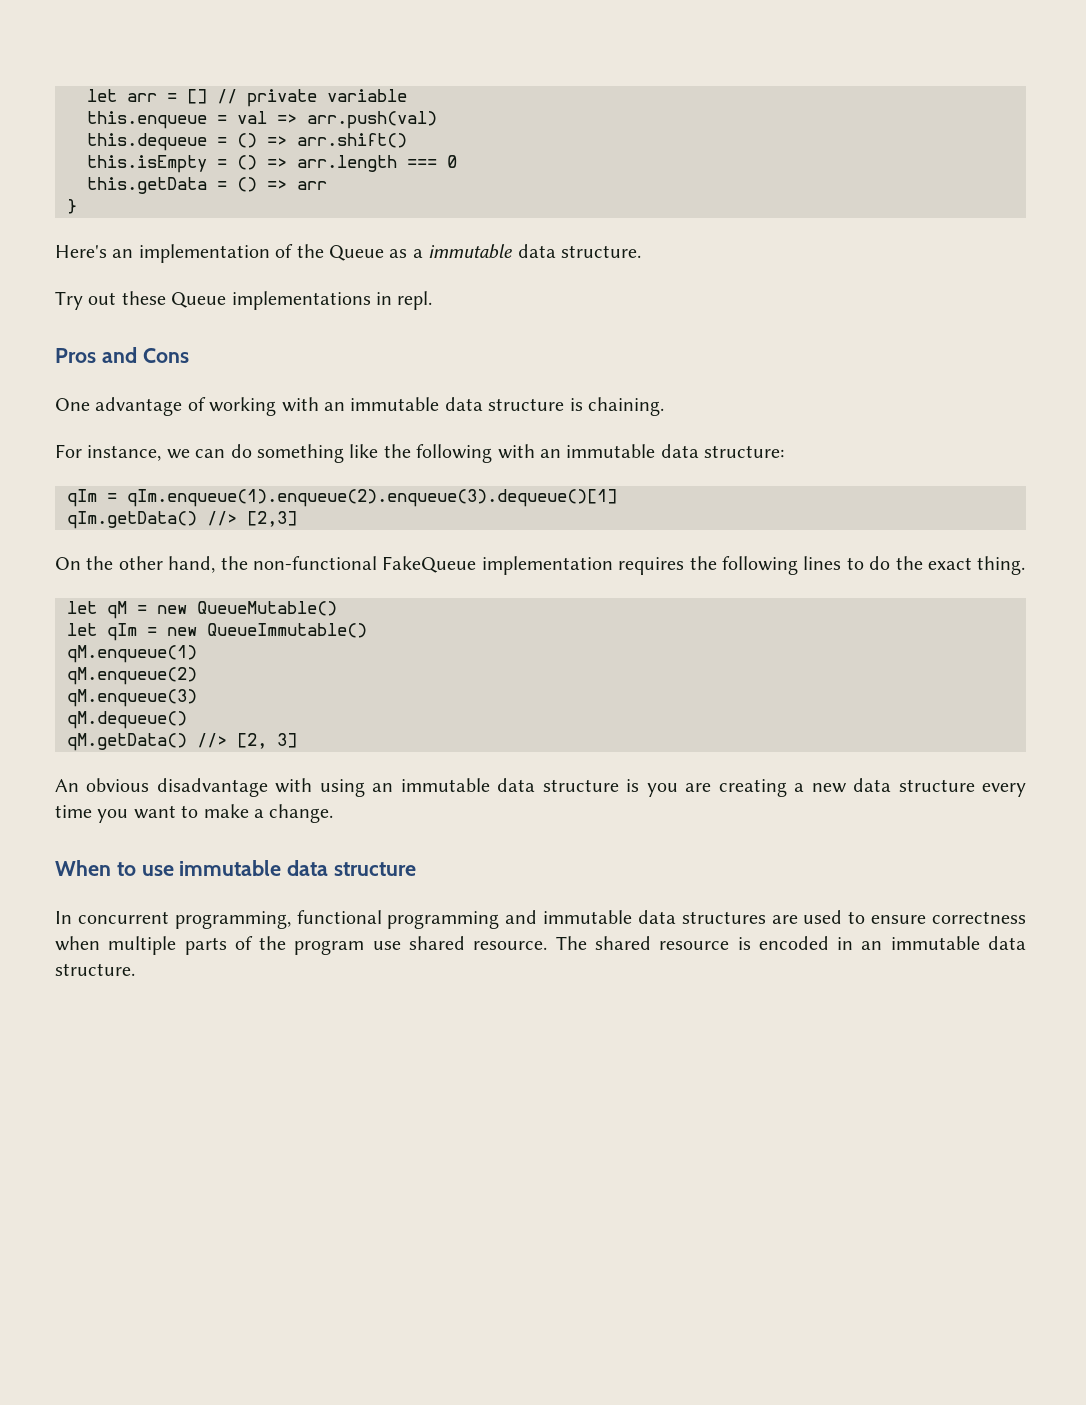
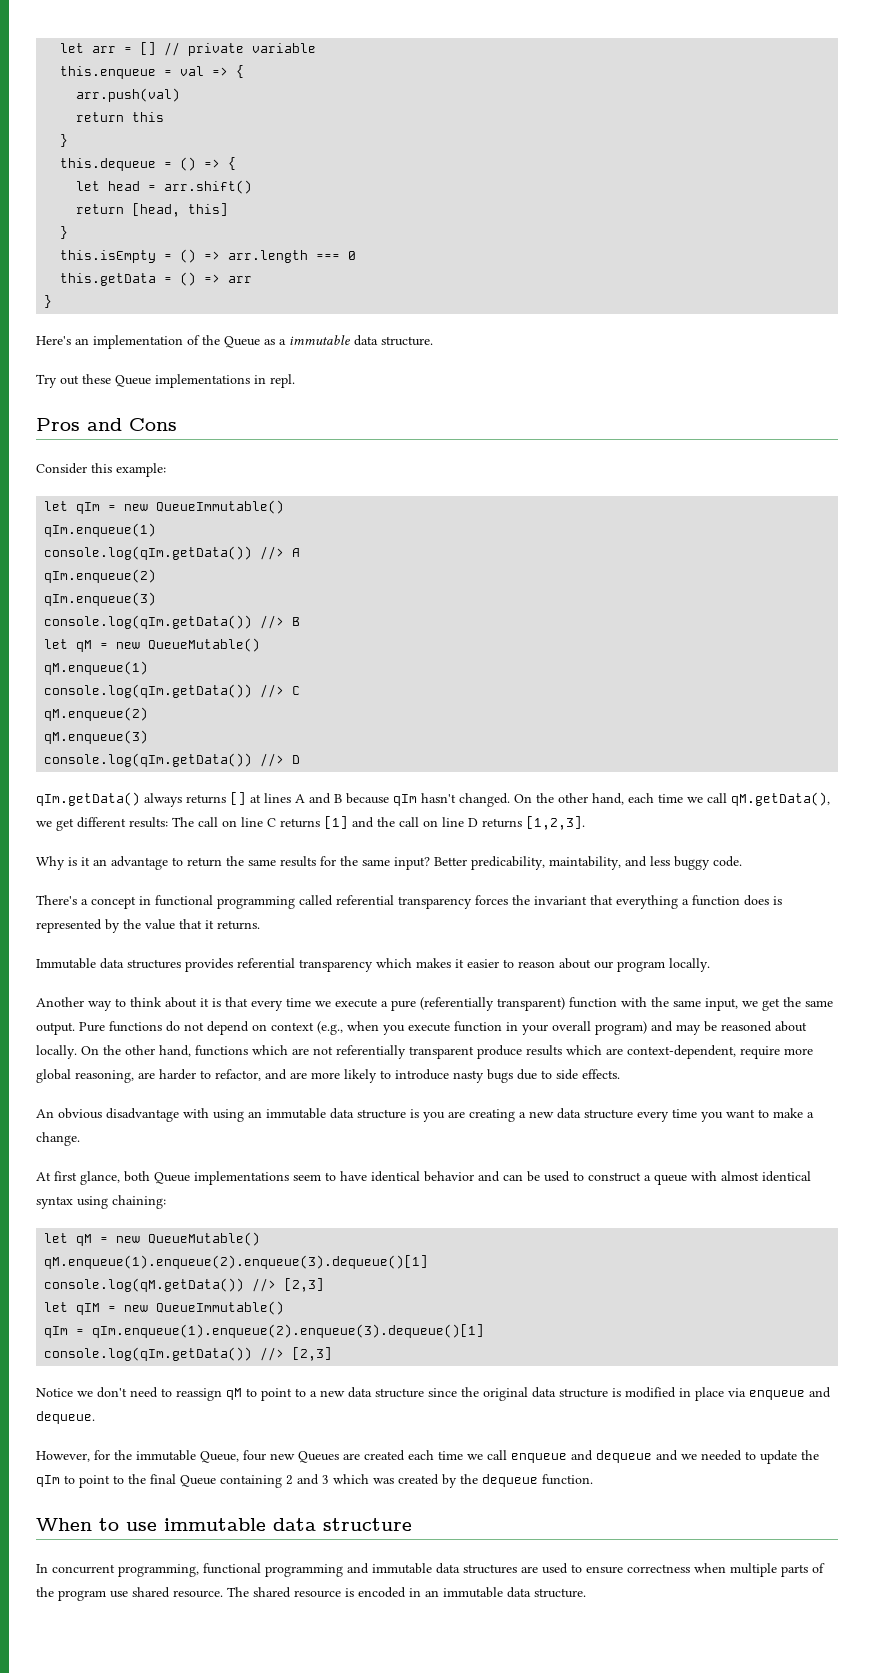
(297, 119) none -> [236,65,245,78] { //
(437, 120) none -> [76,112,165,122] [60,134,69,147] // return this // }
[297,133,407,148] arr.shift() -> [228,157,237,170] [76,180,253,194] [76,203,229,217] [60,226,69,239] { // let head = arr.shift() // return [head, this] // }
[55,397,664,416] [55,444,785,463] [67,489,617,507] [67,511,297,529] [55,556,1026,575] [67,601,337,619] [67,623,367,641] [67,645,197,663] [67,667,197,685] [67,689,197,707] [67,711,187,729] [67,733,297,751] One advantage of working with an immutable data structure is chaining. // For instance, we can do something like the following with an immutable data structure: // qIm = qIm.enqueue(1).enqueue(2).enqueue(3).dequeue()[1] // qIm.getData() //> [2,3] // On the other hand, the non-functional FakeQueue implementation requires the following lines to do the exact thing. // let qM = new QueueMutable() // let qIm = new QueueImmutable() // qM.enqueue(1) // qM.enqueue(2) // qM.enqueue(3) // qM.dequeue() // qM.getData() //> [2, 3] -> [36,463,166,477] [44,500,285,514] [44,523,157,537] [44,546,301,560] [44,569,157,583] [44,592,157,606] [44,615,301,629] [44,638,261,652] [44,661,149,675] [44,684,301,698] [44,707,149,721] [44,730,149,744] [44,753,301,767] [36,792,830,807] [36,816,585,831] [36,856,742,870] [36,895,782,909] [36,919,260,933] [36,958,710,972] [36,997,833,1011] [36,1021,807,1035] [36,1045,813,1059] [36,1069,620,1083] Consider this example: // let qIm = new QueueImmutable() // qIm.enqueue(1) // console.log(qIm.getData()) //> A // qIm.enqueue(2) // qIm.enqueue(3) // console.log(qIm.getData()) //> B // let qM = new QueueMutable() // qM.enqueue(1) // console.log(qIm.getData()) //> C // qM.enqueue(2) // qM.enqueue(3) // console.log(qIm.getData()) //> D // qIm.getData() always returns [] at lines A and B because qIm hasn't changed. On the other hand, each time we call qM.getData(), we get different results: The call on line C returns [1] and the call on line D returns [1,2,3]. // Why is it an advantage to return the same results for the same input? Better predicability, maintability, and less buggy code. // There's a concept in functional programming called referential transparency forces the invariant that everything a function does is represented by the value that it returns. // Immutable data structures provides referential transparency which makes it easier to reason about our program locally. // Another way to think about it is that every time we execute a pure (referentially transparent) function with the same input, we get the same output. Pure functions do not depend on context (e.g., when you execute function in your overall program) and may be reasoned about locally. On the other hand, functions which are not referentially transparent produce results which are context-dependent, require more global reasoning, are harder to refactor, and are more likely to introduce nasty bugs due to side effects.
(334, 813) none -> [36,1171,811,1185] [36,1195,166,1209] [44,1232,261,1246] [44,1255,429,1269] [44,1278,325,1292] [44,1301,285,1315] [44,1324,485,1338] [44,1347,333,1361] [36,1387,831,1401] [36,1411,95,1424] [36,1450,819,1464] [36,1474,593,1488] // At first glance, both Queue implementations seem to have identical behavior and can be used to construct a queue with almost identical syntax using chaining: // let qM = new QueueMutable() // qM.enqueue(1).enqueue(2).enqueue(3).dequeue()[1] // console.log(qM.getData()) //> [2,3] // let qIM = new QueueImmutable() // qIm = qIm.enqueue(1).enqueue(2).enqueue(3).dequeue()[1] // console.log(qIm.getData()) //> [2,3] // Notice we don't need to reassign qM to point to a new data structure since the original data structure is modified in place via enqueue and dequeue. // However, for the immutable Queue, four new Queues are created each time we call enqueue and dequeue and we needed to update the qIm to point to the final Queue containing 2 and 3 which was created by the dequeue function.

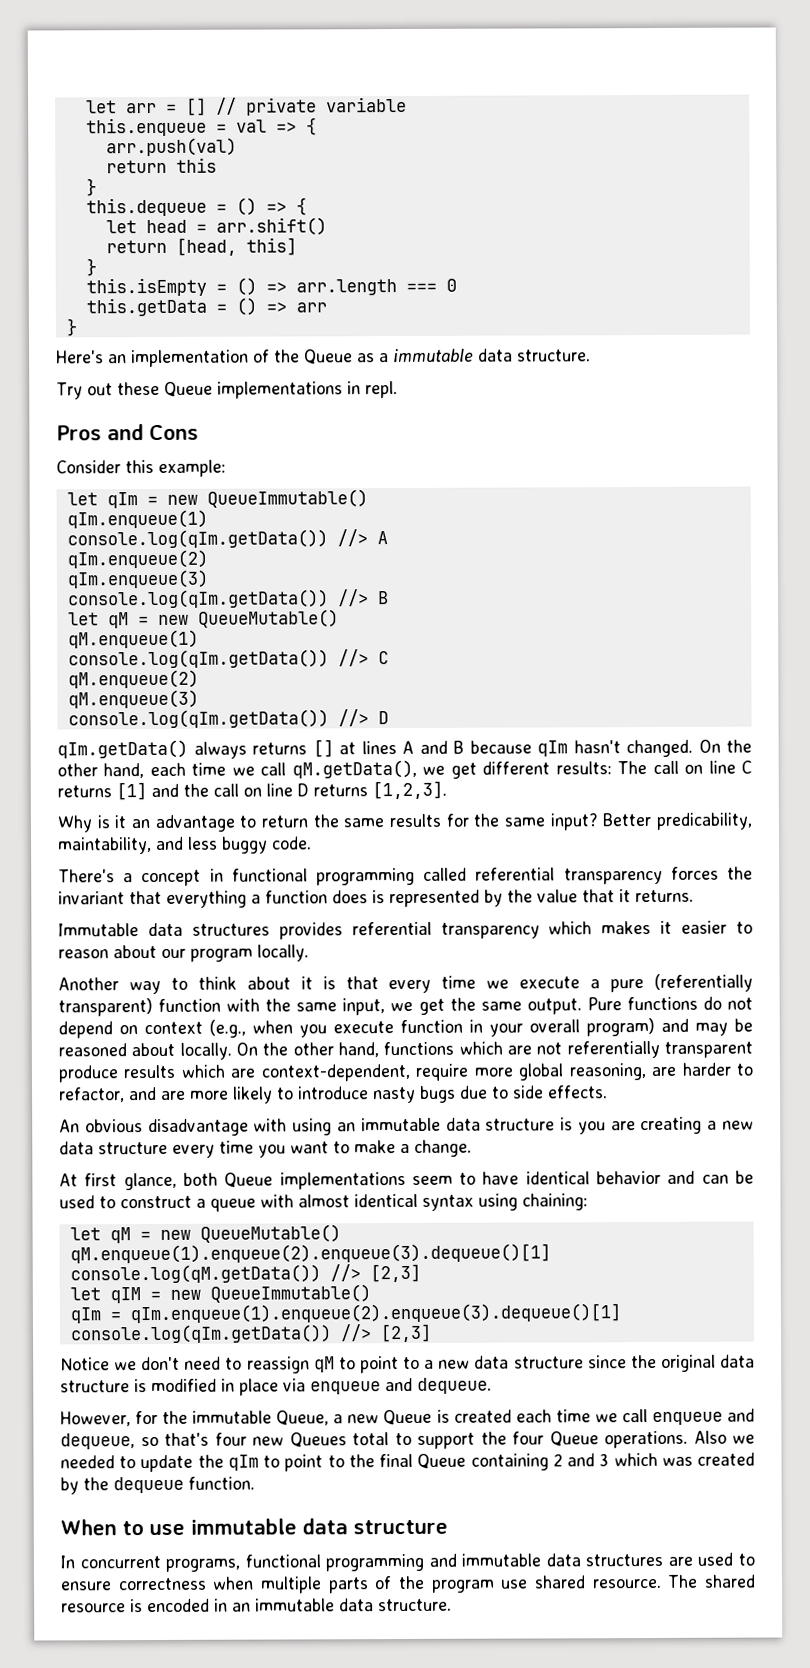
[243,1450,360,1463] four new Queues are -> [333,1409,450,1426] a new Queue is
[596,1450,678,1463] dequeue and -> [60,1430,727,1450] dequeue, so that's four new Queues total to support the four Queue operations. Also
[118,1564,199,1577] programming, -> [165,1558,241,1572] programs,

